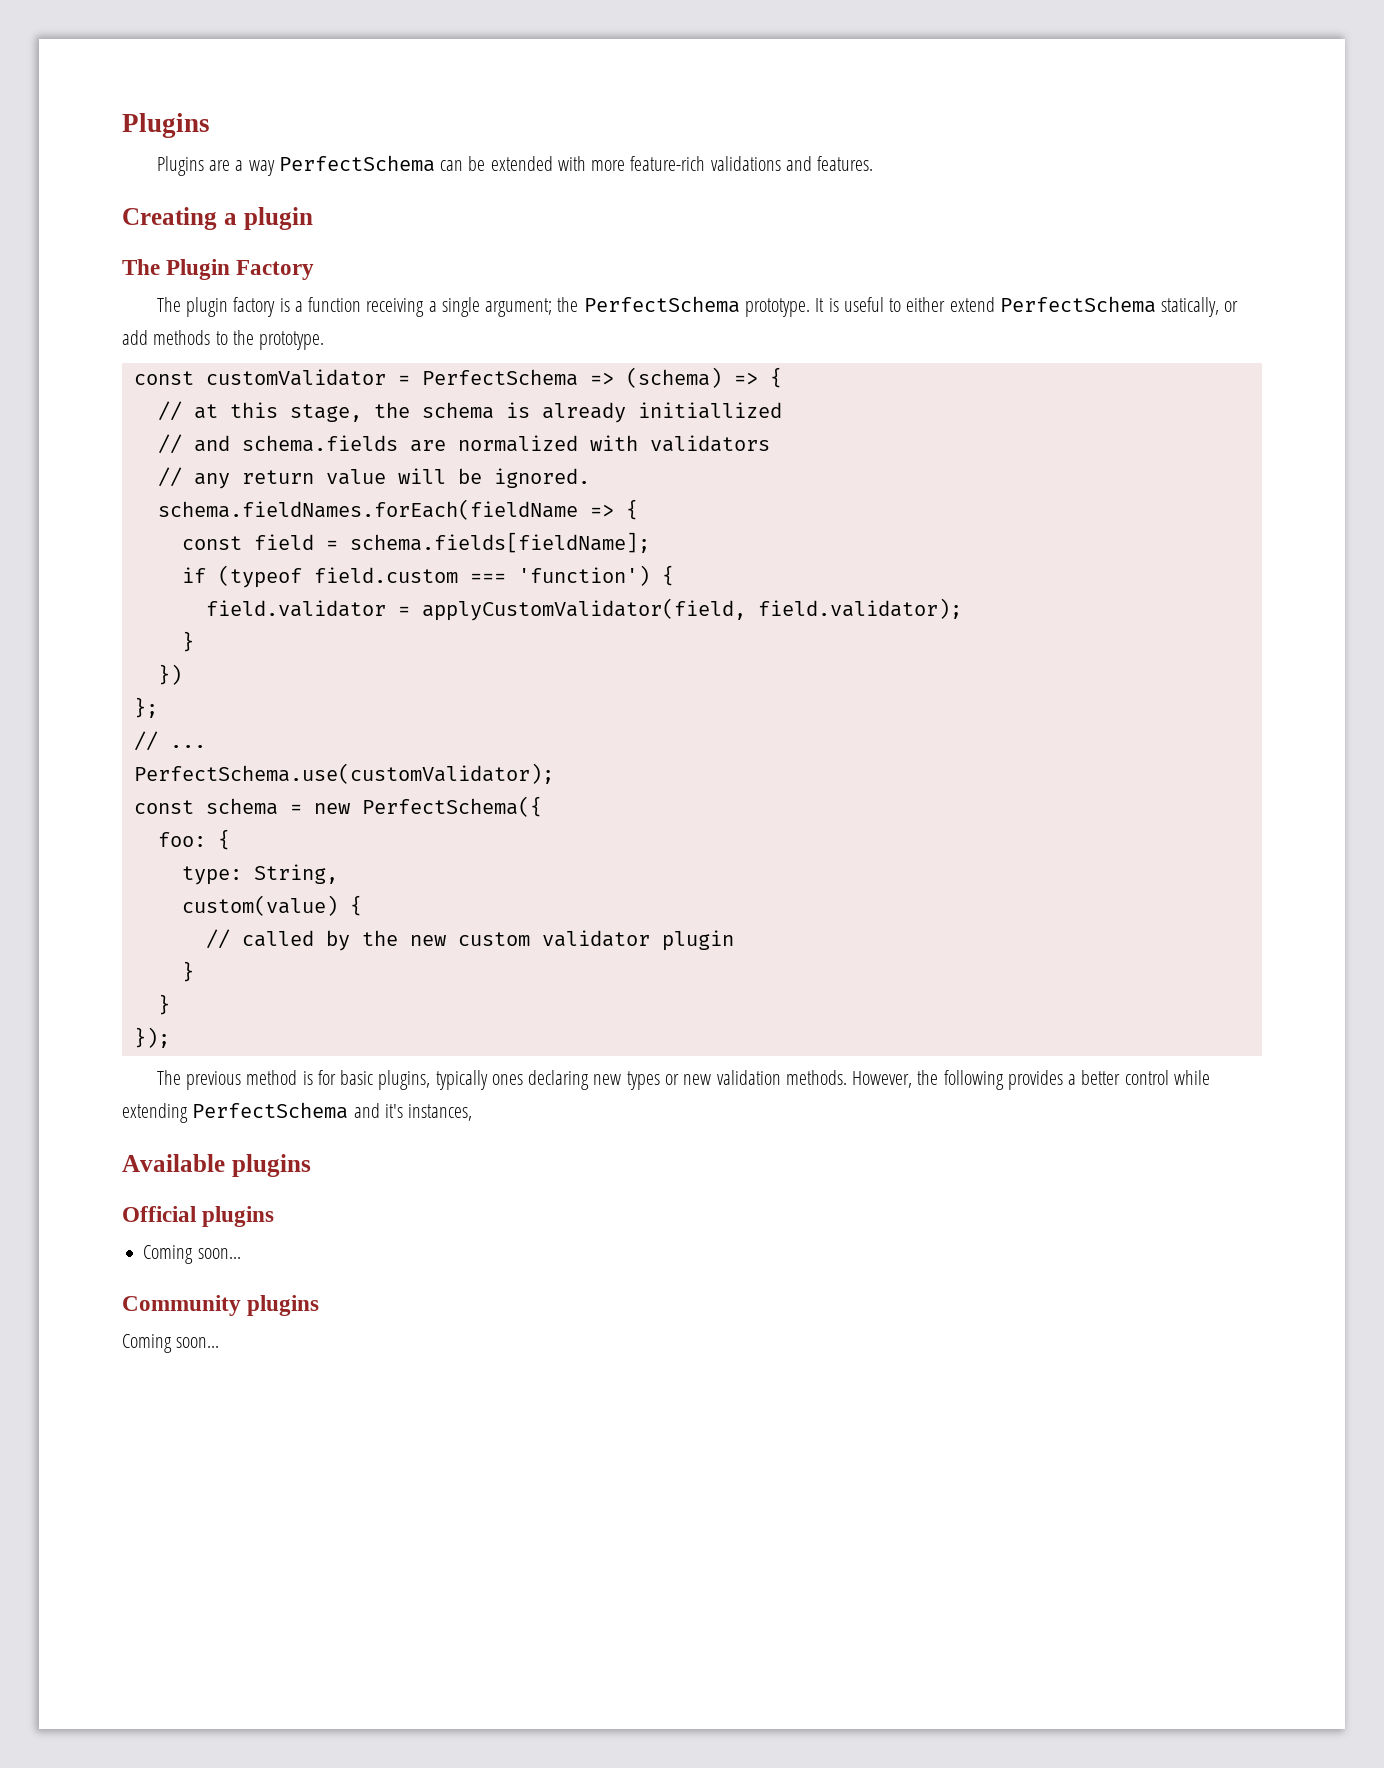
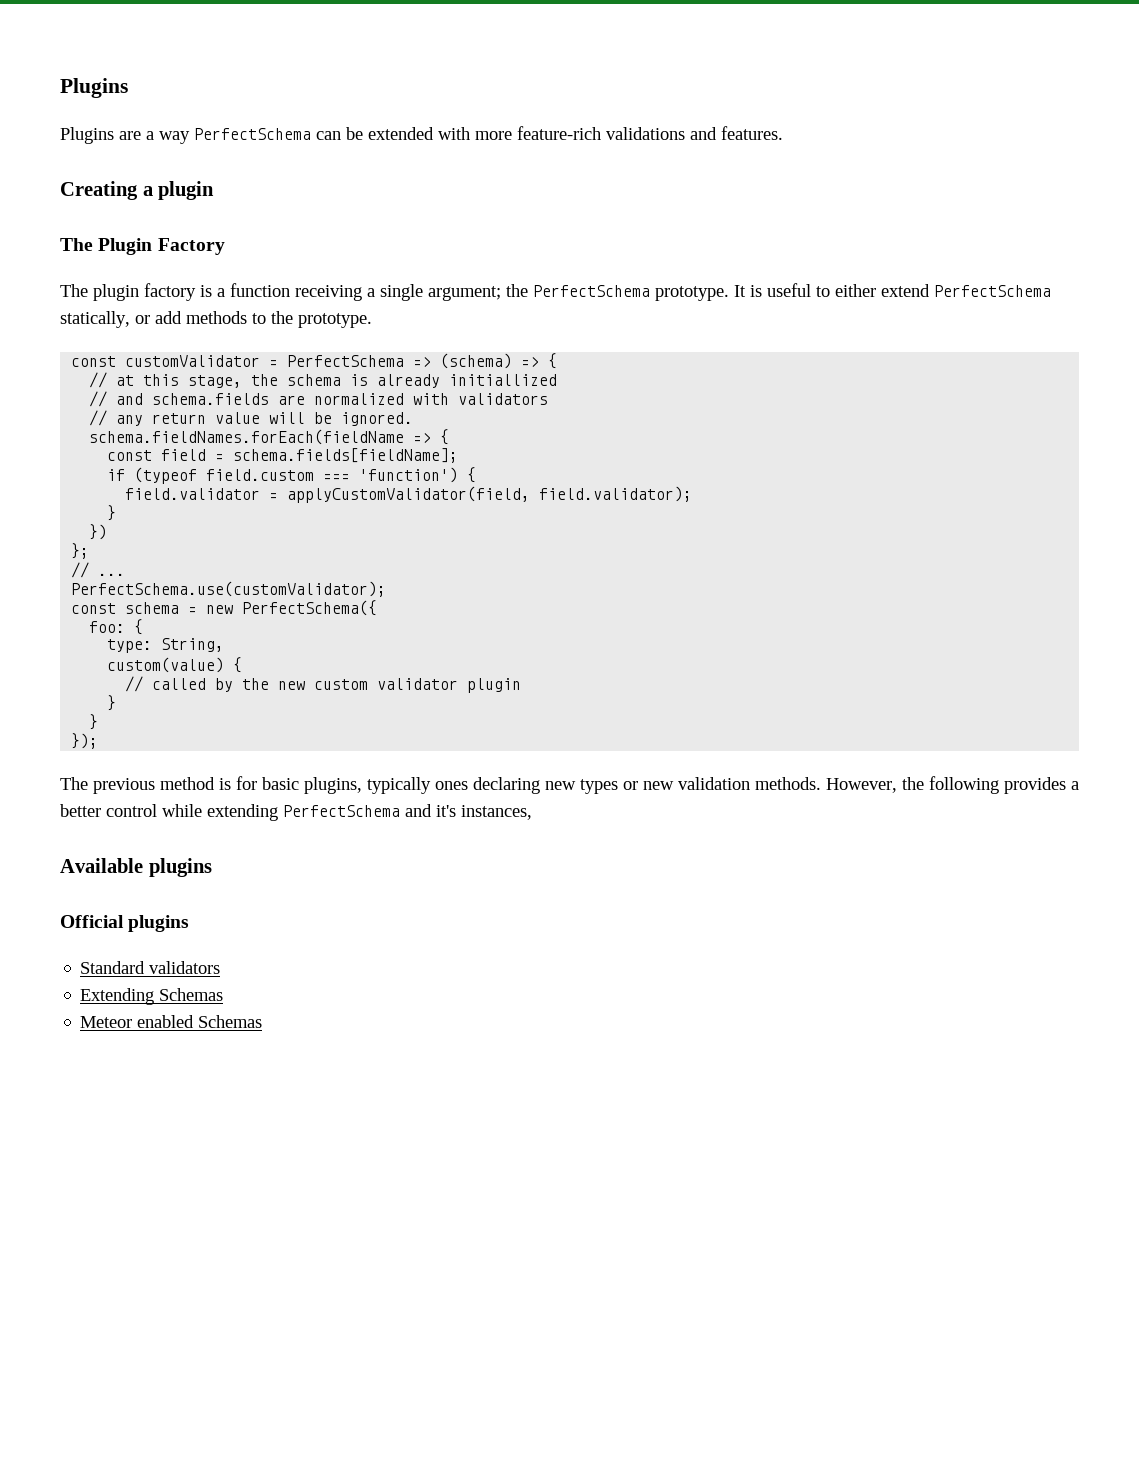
[143,1245,241,1264] [122,1295,320,1316] [122,1334,220,1353] Coming soon... // Community plugins // Coming soon... -> [80,961,221,974] [80,988,224,1005] [80,1015,263,1028] Standard validators // Extending Schemas // Meteor enabled Schemas

